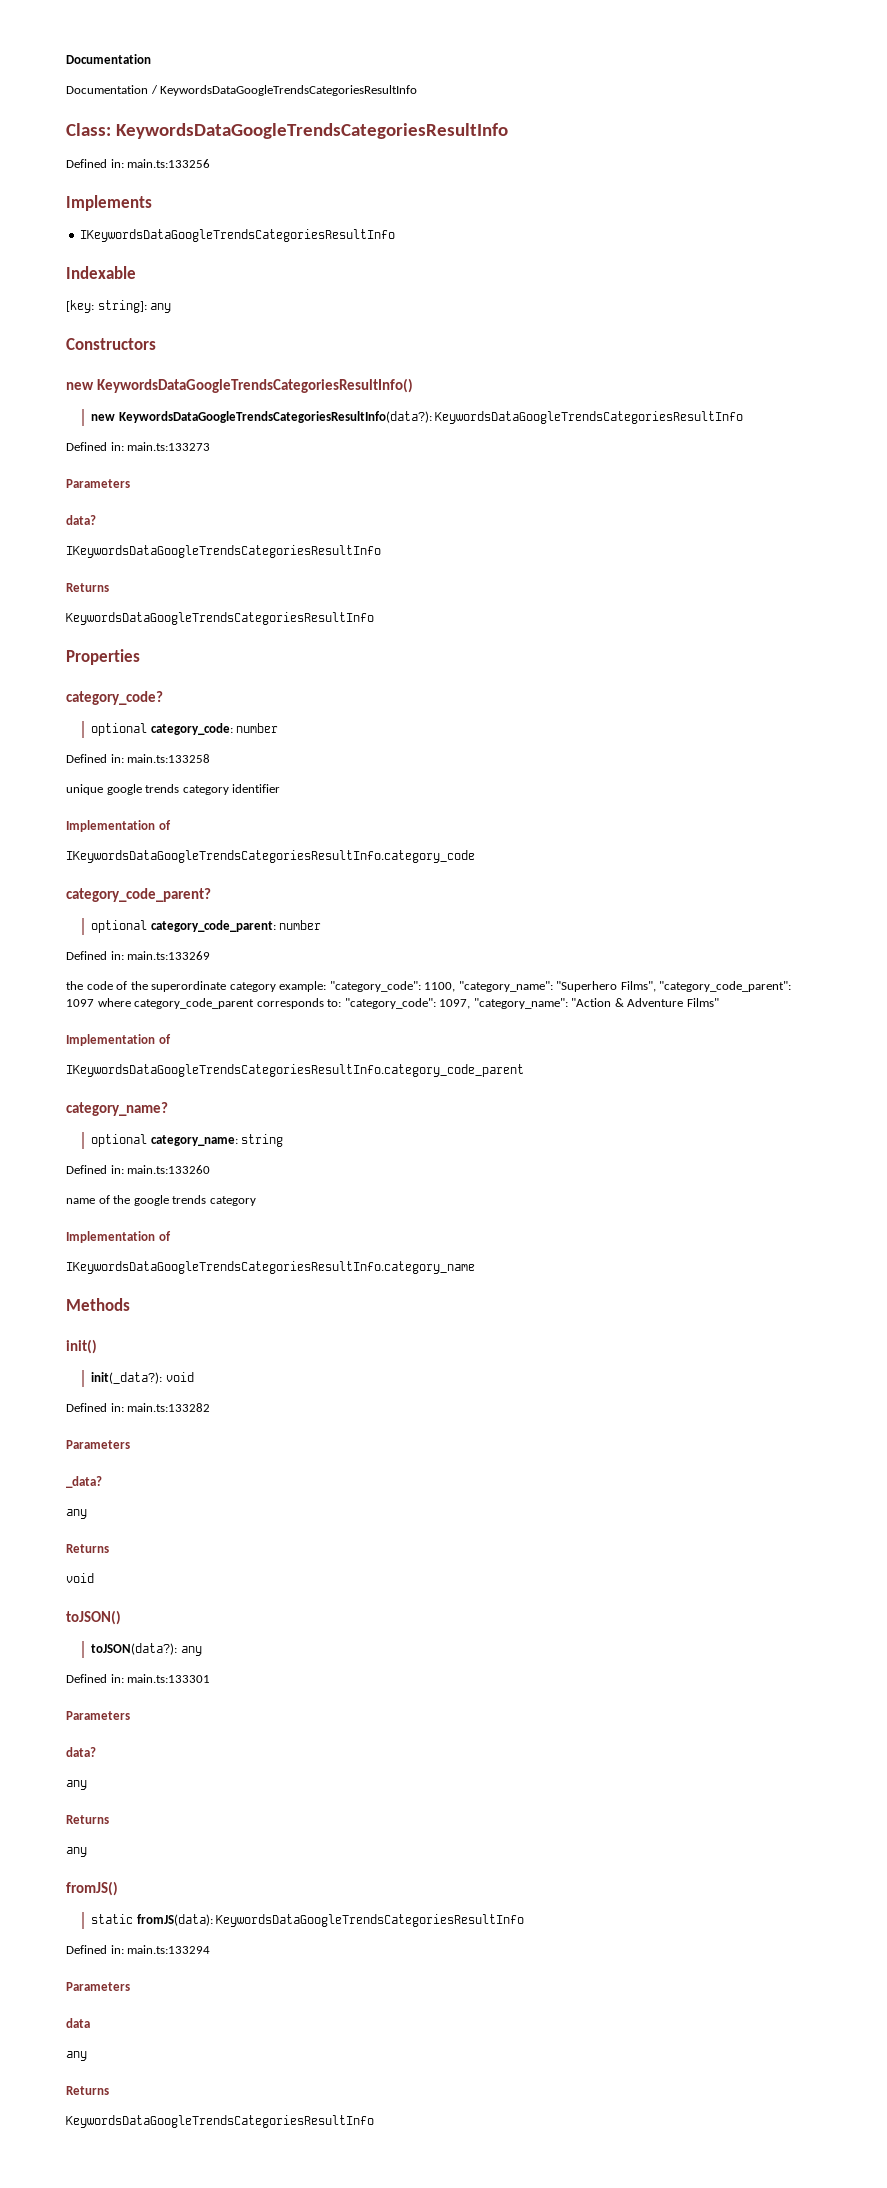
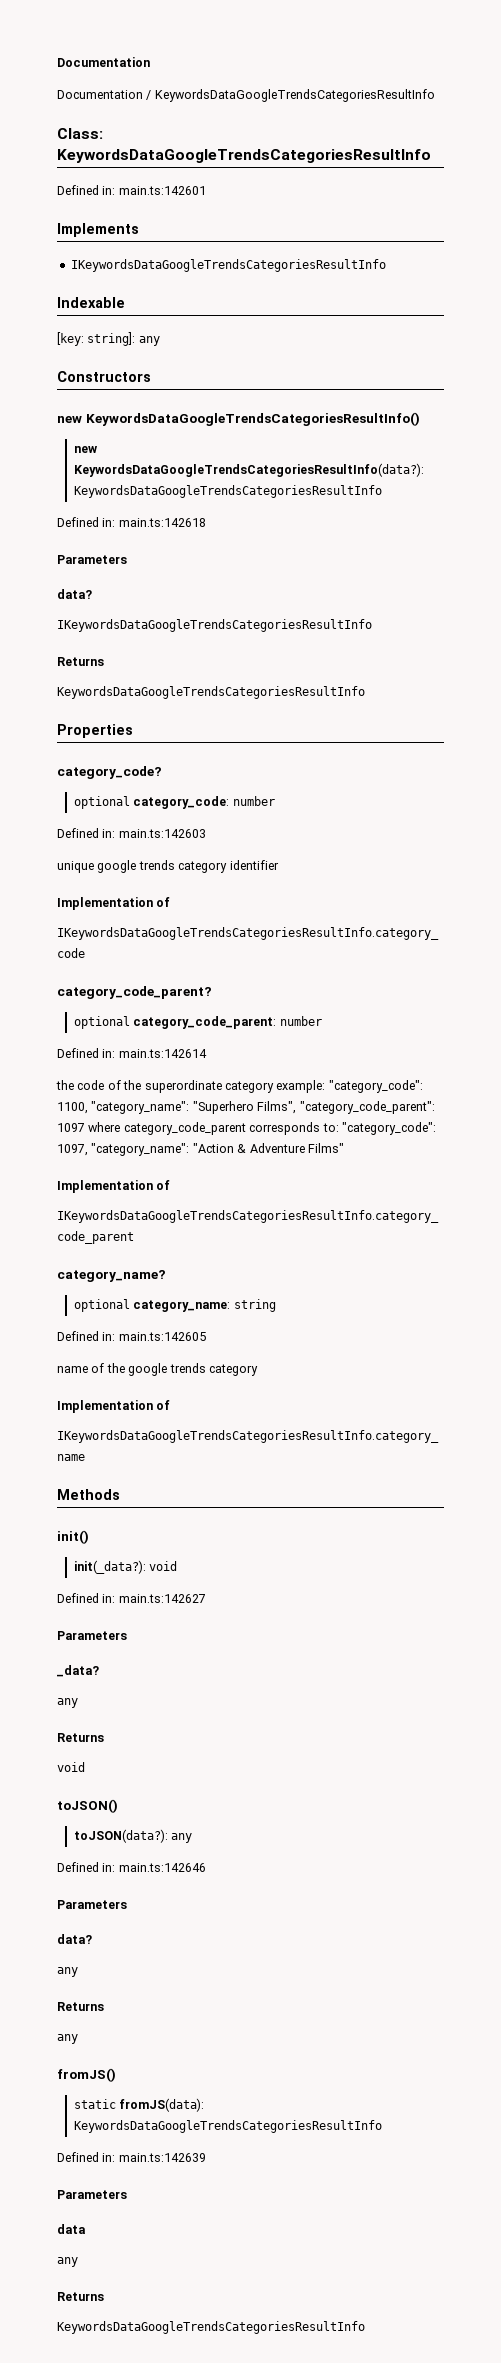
[127,159,211,168] main.ts:133256 -> [118,186,206,195] main.ts:142601
[127,442,211,451] main.ts:133273 -> [118,518,206,527] main.ts:142618
[127,754,211,763] main.ts:133258 -> [118,829,206,838] main.ts:142603
[127,951,211,960] main.ts:133269 -> [118,1049,207,1058] main.ts:142614
[127,1165,211,1174] main.ts:133260 -> [118,1332,206,1341] main.ts:142605
[127,1403,211,1412] main.ts:133282 -> [118,1594,206,1603] main.ts:142627
[127,1674,211,1683] main.ts:133301 -> [118,1863,206,1872] main.ts:142646
[127,1945,211,1954] main.ts:133294 -> [118,2153,206,2162] main.ts:142639

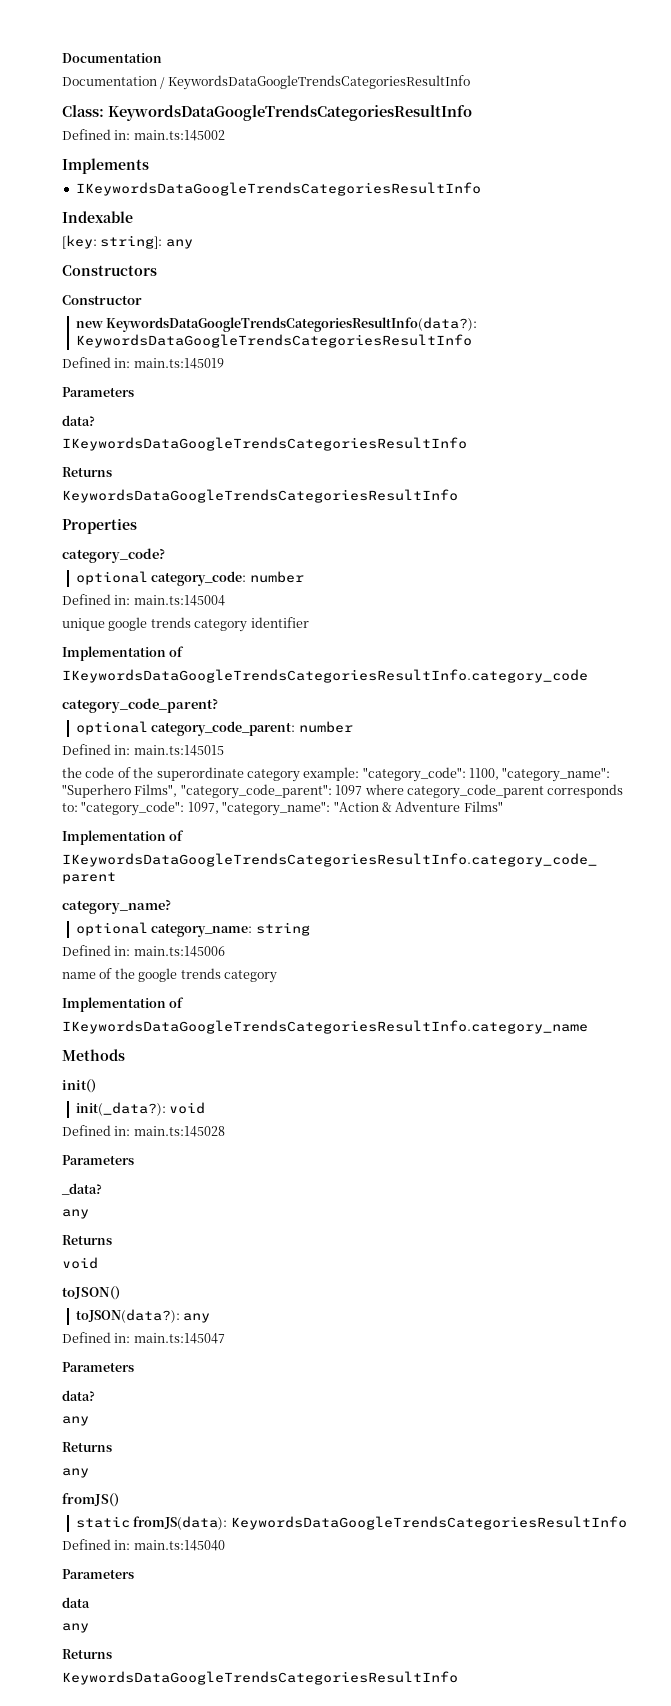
[118,186,206,195] main.ts:142601 -> [133,130,225,141] main.ts:145002
[57,412,420,426] new KeywordsDataGoogleTrendsCategoriesResultInfo() -> [62,295,142,305] Constructor
[118,518,206,527] main.ts:142618 -> [133,358,224,369] main.ts:145019
[118,829,206,838] main.ts:142603 -> [133,595,225,606] main.ts:145004
[118,1049,207,1058] main.ts:142614 -> [133,745,224,756] main.ts:145015
[118,1332,206,1341] main.ts:142605 -> [133,946,225,957] main.ts:145006
[118,1594,206,1603] main.ts:142627 -> [133,1126,225,1137] main.ts:145028
[118,1863,206,1872] main.ts:142646 -> [133,1333,225,1344] main.ts:145047
[118,2153,206,2162] main.ts:142639 -> [133,1540,225,1551] main.ts:145040

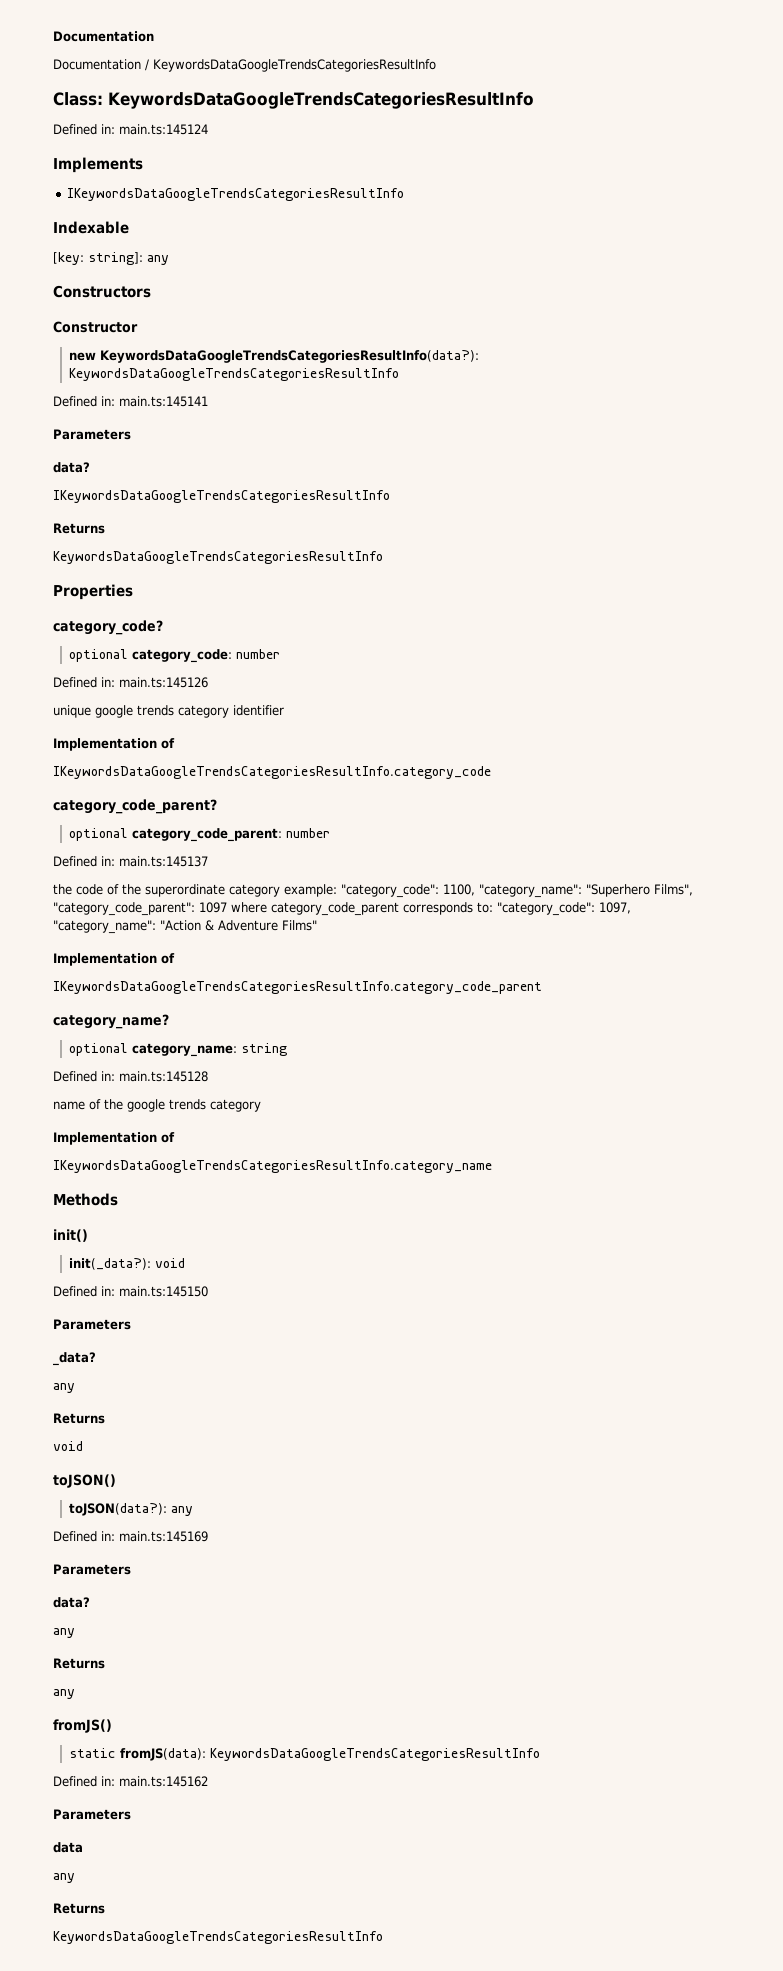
[133,130,225,141] main.ts:145002 -> [119,124,208,135] main.ts:145124
[133,358,224,369] main.ts:145019 -> [119,396,208,407] main.ts:145141
[133,595,225,606] main.ts:145004 -> [119,677,208,688] main.ts:145126
[133,745,224,756] main.ts:145015 -> [119,856,208,867] main.ts:145137
[133,946,225,957] main.ts:145006 -> [119,1071,208,1082] main.ts:145128
[133,1126,225,1137] main.ts:145028 -> [119,1286,208,1297] main.ts:145150
[133,1333,225,1344] main.ts:145047 -> [119,1531,208,1542] main.ts:145169
[133,1540,225,1551] main.ts:145040 -> [119,1776,208,1787] main.ts:145162

